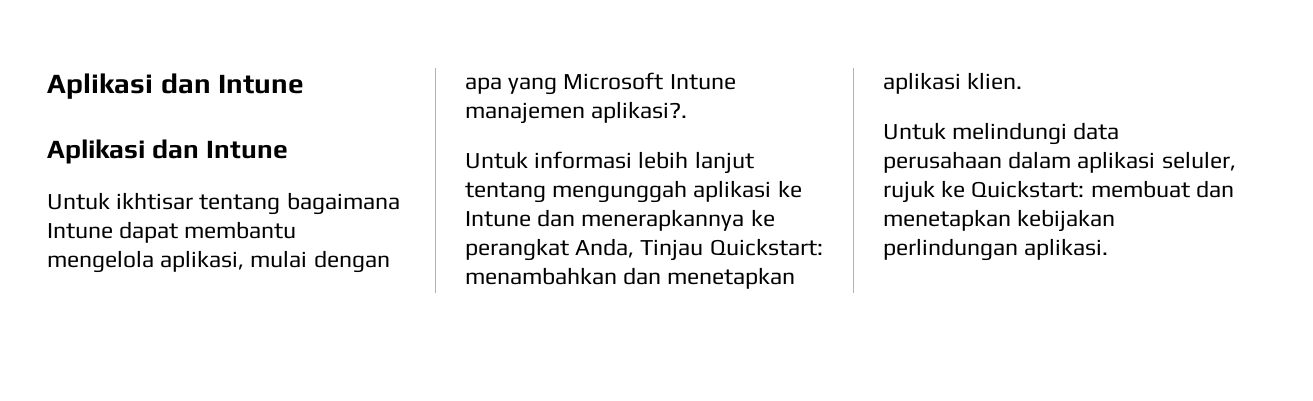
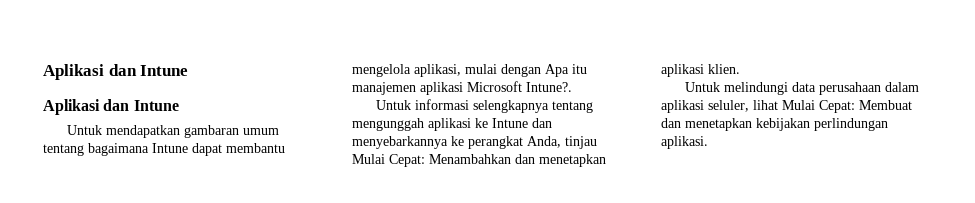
[116,192,194,210] ikhtisar -> [106,125,280,138] mendapatkan gambaran umum
[465,72,736,95] [465,101,688,124] apa yang Microsoft Intune manajemen aplikasi?. -> [545,64,587,77] [352,81,572,95] Apa itu manajemen aplikasi Microsoft Intune?.
[638,151,754,174] lebih lanjut -> [473,100,550,113] selengkapnya
[581,209,745,231] menerapkannya -> [352,136,448,149] menyebarkannya
[640,238,823,261] [465,267,617,285] Tinjau Quickstart: menambahkan -> [565,136,597,149] [352,154,511,167] tinjau Mulai Cepat: Menambahkan
[883,180,1190,203] rujuk ke Quickstart: membuat -> [753,100,912,113] lihat Mulai Cepat: Membuat

